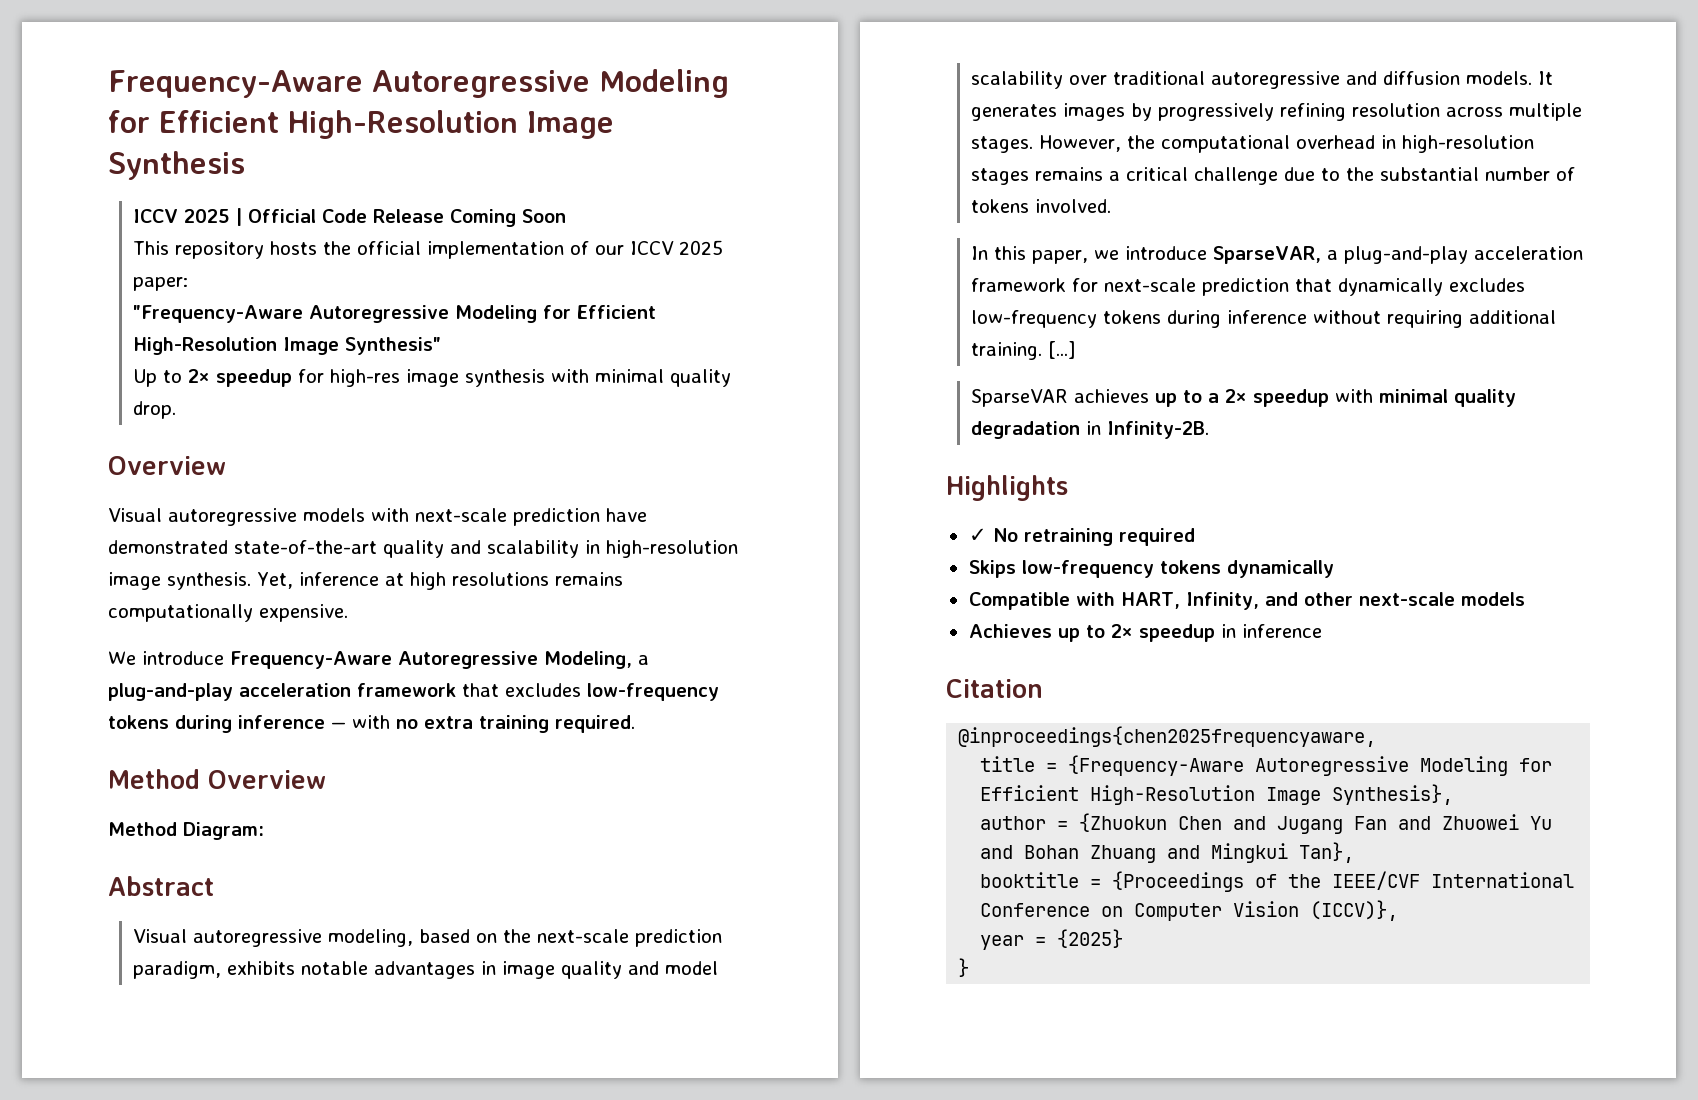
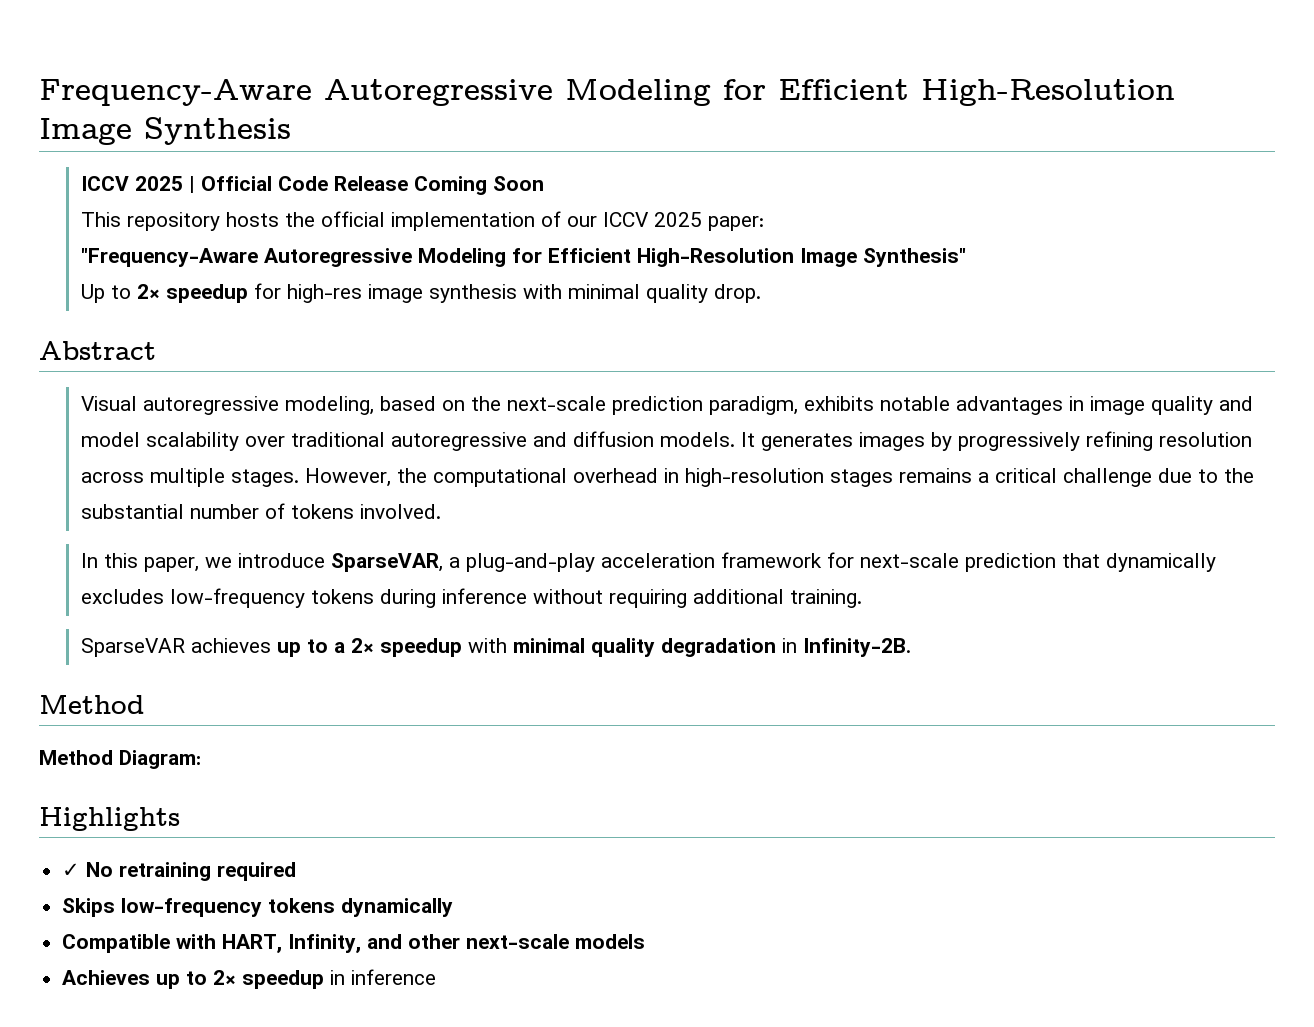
[108,456,226,475] [108,508,647,526] [108,540,738,558] [108,572,623,590] [108,604,348,622] [108,651,649,669] [108,683,719,701] [108,715,635,733] [108,769,326,789] [108,822,264,840] // Overview // Visual autoregressive models with next-scale prediction have demonstrated state-of-the-art quality and scalability in high-resolution image synthesis. Yet, inference at high resolutions remains computationally expensive. // We introduce Frequency-Aware Autoregressive Modeling, a plug-and-play acceleration framework that excludes low-frequency tokens during inference — with no extra training required. // Method Overview // Method Diagram: -> (761, 293) none
[1048,341,1077,359] [...] -> (862, 598) none
(1210, 430) none -> [39,695,144,714] [39,750,201,769] // Method // Method Diagram:
[946,679,1043,698] [958,726,1377,747] [980,755,1553,776] [980,784,1454,805] [980,813,1553,834] [980,842,1355,863] [980,871,1575,892] [980,900,1399,921] [980,929,1124,950] [958,958,970,977] // Citation // @inproceedings{chen2025frequencyaware, // title = {Frequency-Aware Autoregressive Modeling for Efficient High-Resolution Image Synthesis}, // author = {Zhuokun Chen and Jugang Fan and Zhuowei Yu and Bohan Zhuang and Mingkui Tan}, // booktitle = {Proceedings of the IEEE/CVF International Conference on Computer Vision (ICCV)}, // year = {2025} // } -> (437, 977) none

